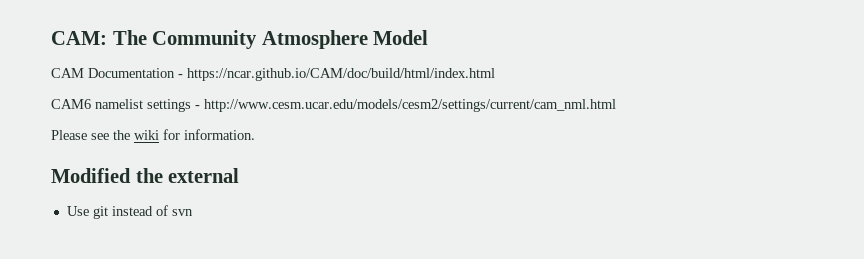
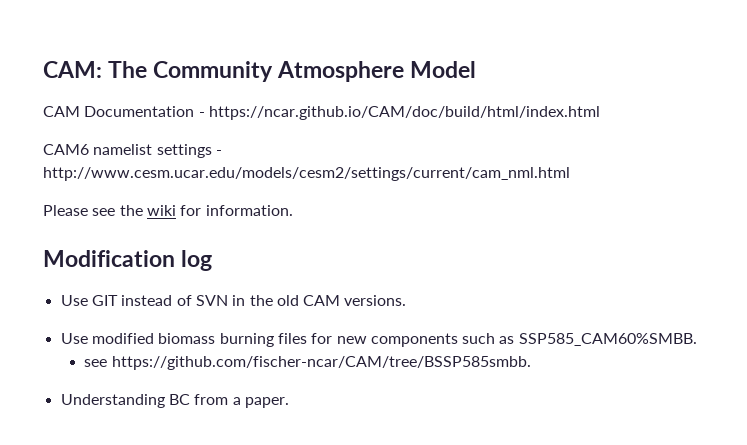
[51,168,240,183] [66,206,108,219] Modified the external // Use git -> [43,250,213,271] [60,295,118,306] Modification log // Use GIT
[171,209,193,216] svn -> [195,295,407,306] [60,333,697,347] [84,356,531,370] [60,394,289,408] SVN in the old CAM versions. // Use modified biomass burning files for new components such as SSP585_CAM60%SMBB. // see https://github.com/fischer-ncar/CAM/tree/BSSP585smbb. // Understanding BC from a paper.

